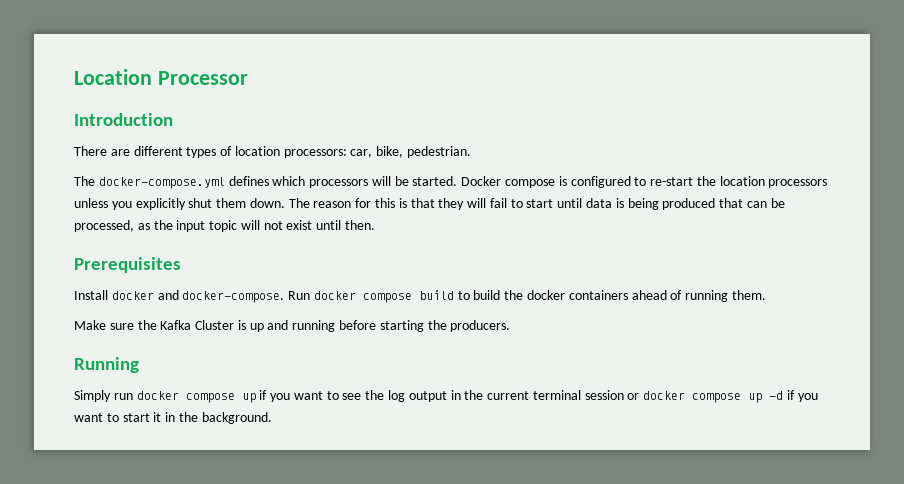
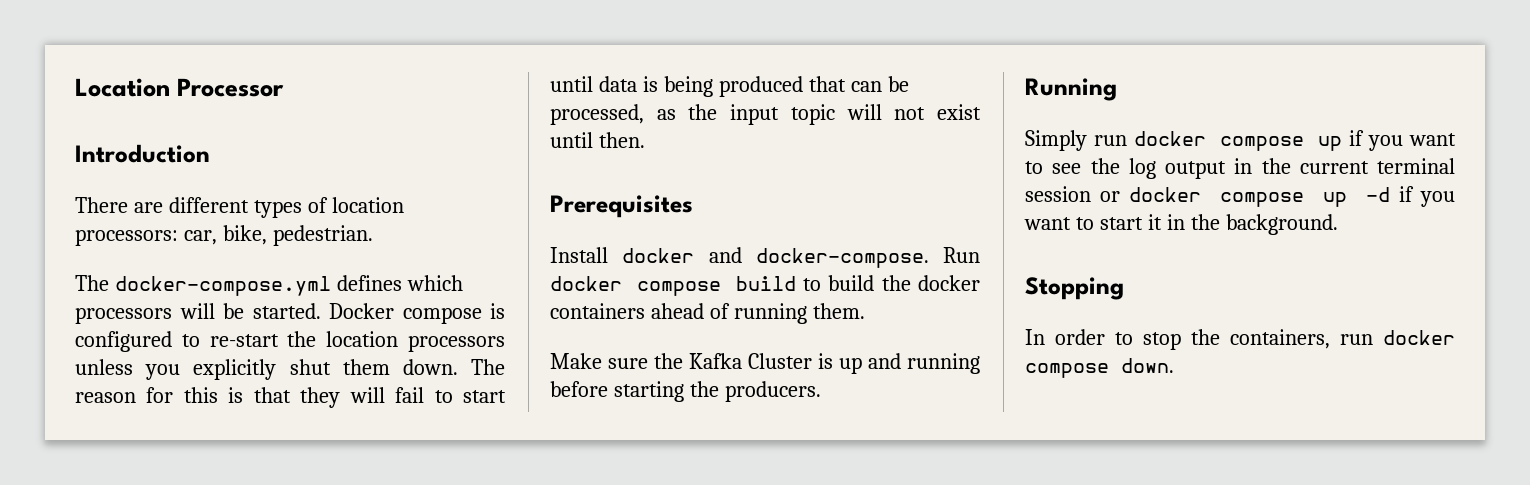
(272, 418) none -> [1025,277,1124,300] [1025,329,1455,350] [1025,358,1174,378] // Stopping // In order to stop the containers, run docker compose down.

